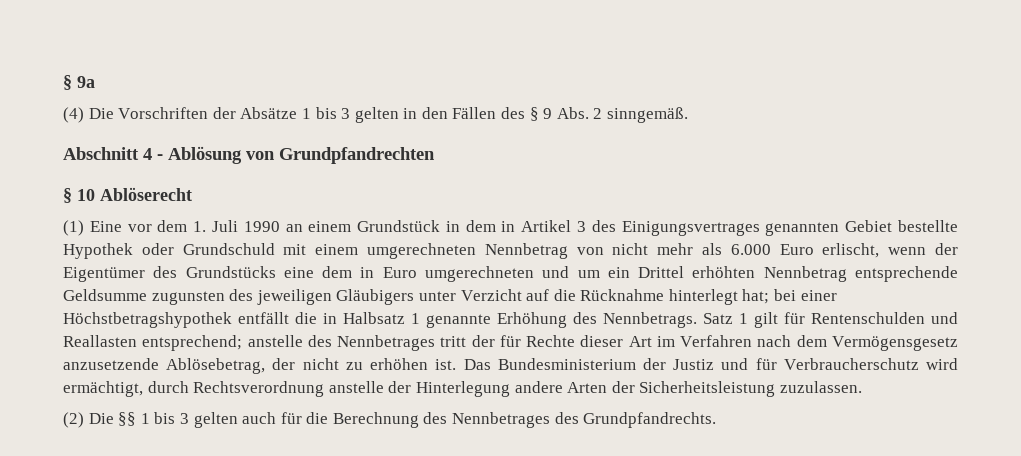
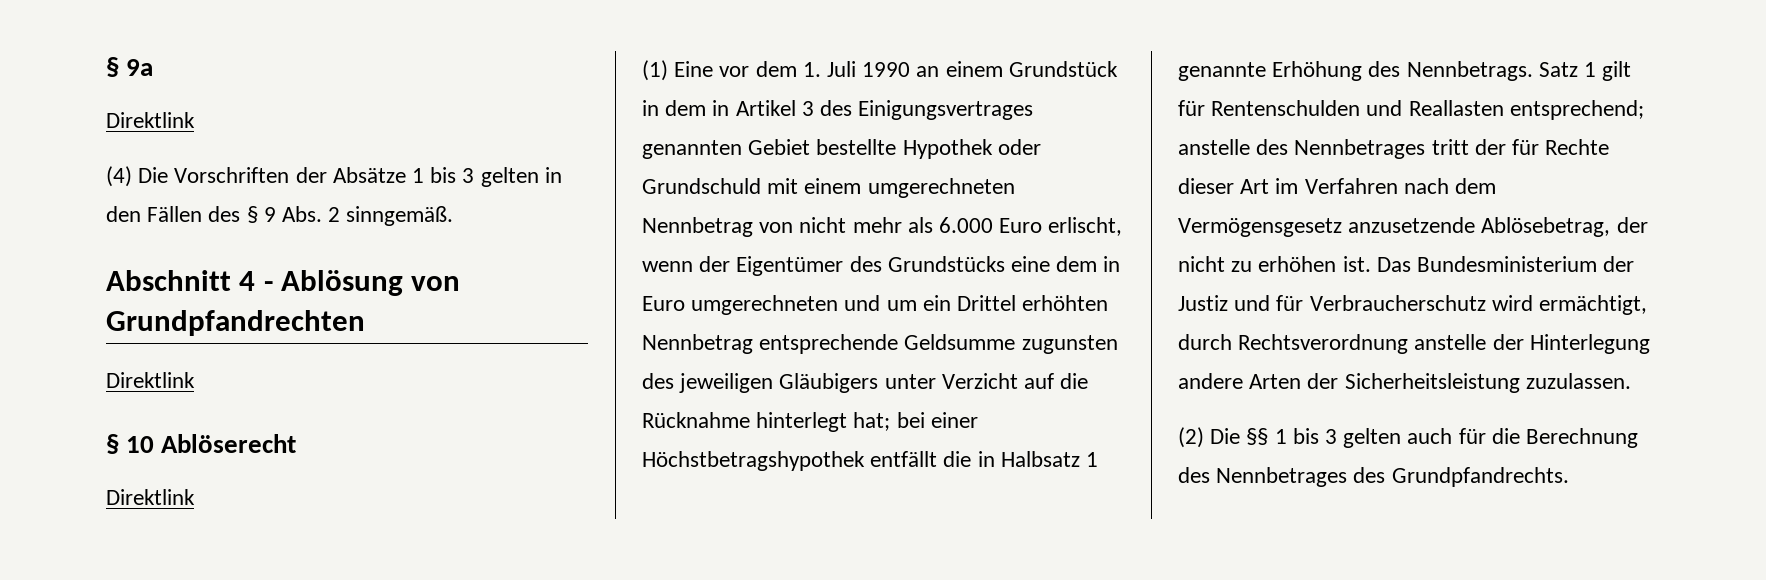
(95, 82) none -> [106,112,195,128] // Direktlink
(435, 155) none -> [106,372,195,388] // Direktlink
(192, 194) none -> [106,489,195,505] // Direktlink

